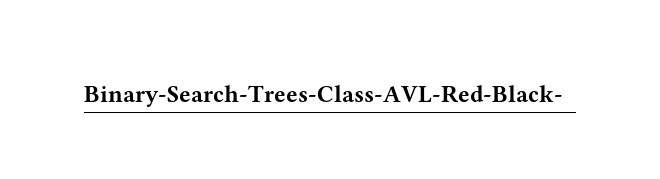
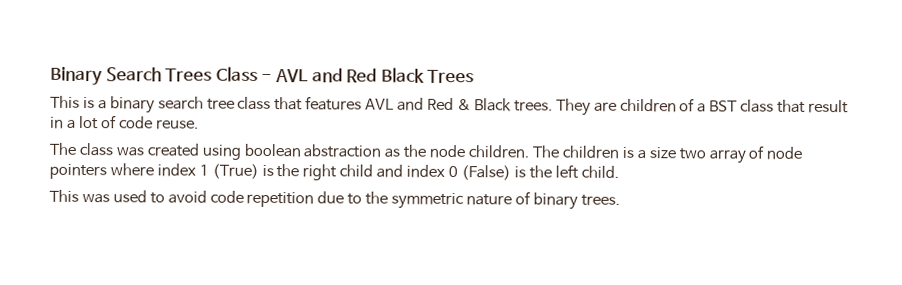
[84,85,563,107] Binary-Search-Trees-Class-AVL-Red-Black- -> [50,66,475,86] [50,95,850,116] [50,115,199,130] [49,142,803,164] [49,163,619,181] [49,189,620,210] Binary Search Trees Class - AVL and Red Black Trees // This is a binary search tree class that features AVL and Red & Black trees. They are children of a BST class that result in a lot of code reuse. // The class was created using boolean abstraction as the node children. The children is a size two array of node pointers where index 1 (True) is the right child and index 0 (False) is the left child. // This was used to avoid code repetition due to the symmetric nature of binary trees.

